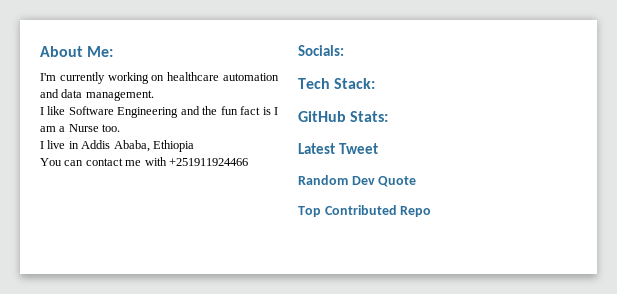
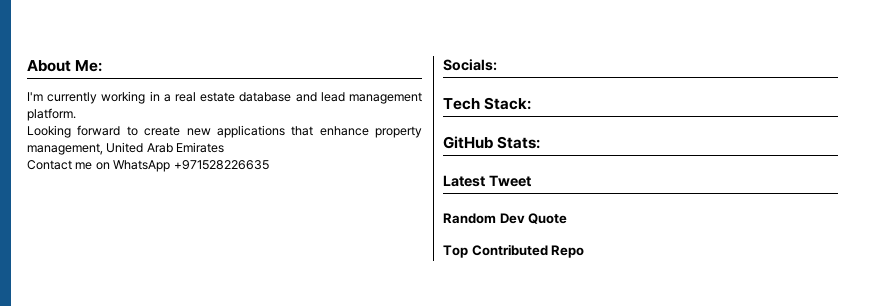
[151,72,279,81] [40,89,154,101] [40,106,279,118] [40,124,121,132] [40,140,194,152] [40,157,248,166] on healthcare automation and data management. // I like Software Engineering and the fun fact is I am a Nurse too. // I live in Addis Ababa, Ethiopia // You can contact me with +251911924466 -> [149,91,422,104] [27,108,76,121] [27,125,422,138] [27,142,225,155] [27,160,269,172] in a real estate database and lead management platform. // Looking forward to create new applications that enhance property management, United Arab Emirates // Contact me on WhatsApp +971528226635

